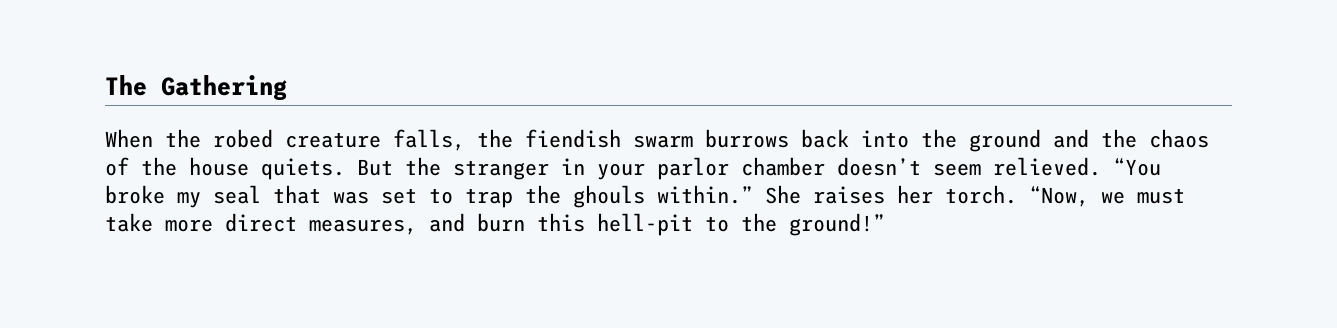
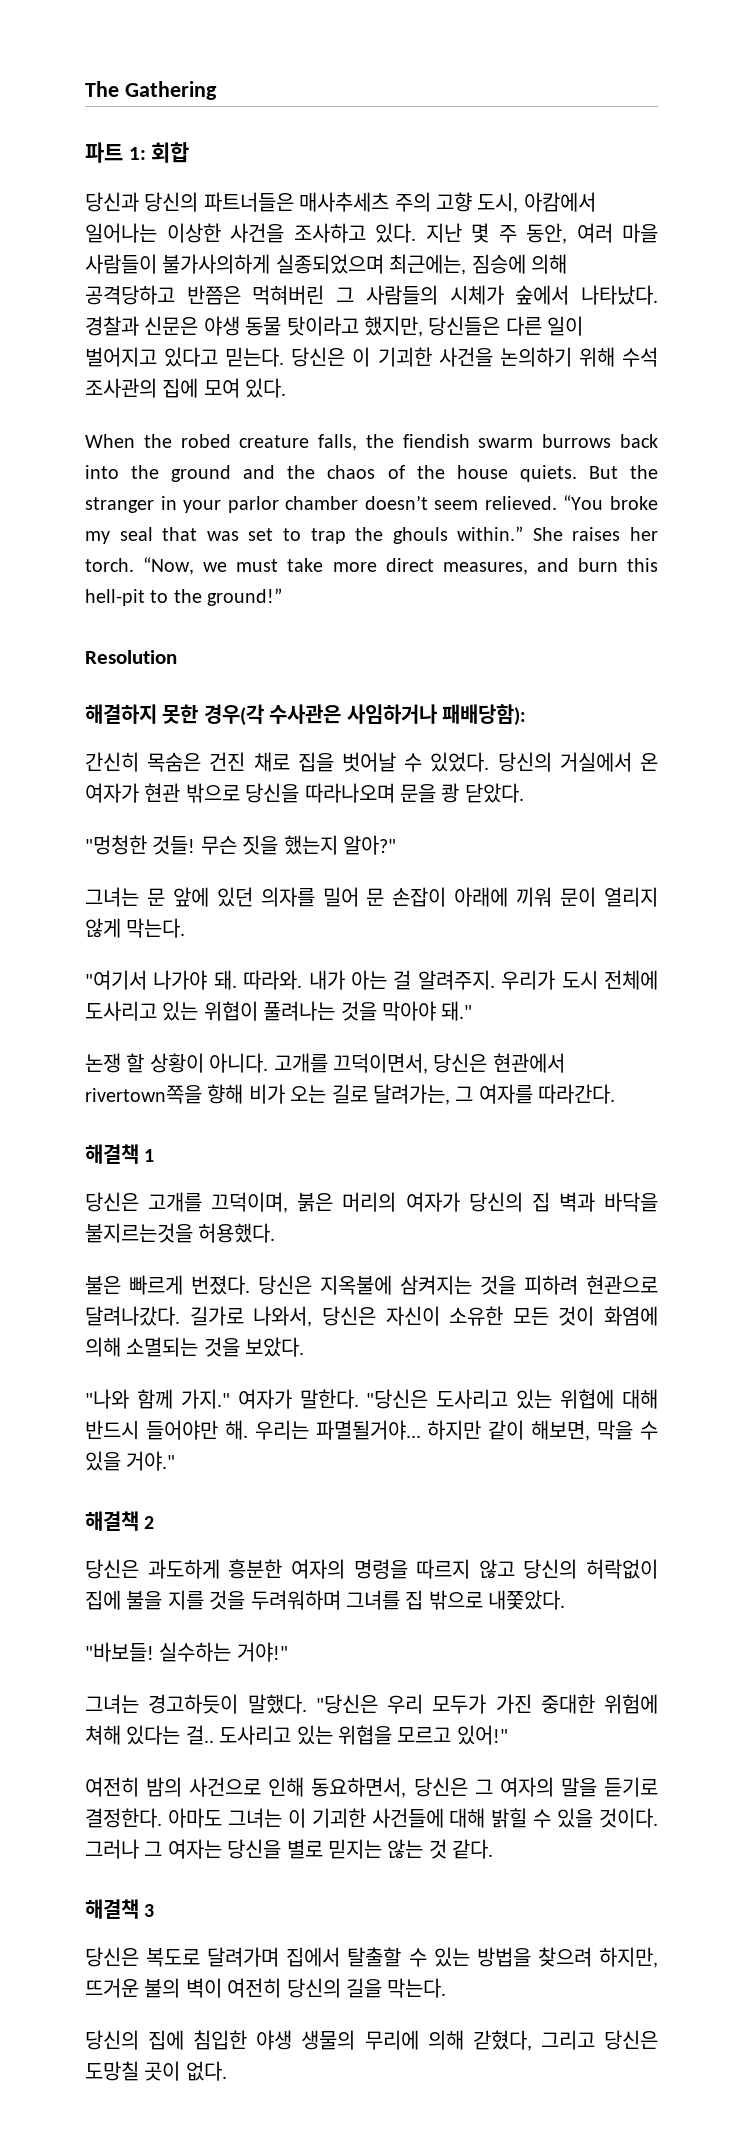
(287, 88) none -> [85,142,190,163] [85,192,596,213] [85,223,658,244] [85,254,567,275] [85,285,658,305] [85,316,584,337] [85,347,658,367] [85,378,287,398] // 파트 1: 회합 // 당신과 당신의 파트너들은 매사추세츠 주의 고향 도시, 아캄에서 일어나는 이상한 사건을 조사하고 있다. 지난 몇 주 동안, 여러 마을 사람들이 불가사의하게 실종되었으며 최근에는, 짐승에 의해 공격당하고 반쯤은 먹혀버린 그 사람들의 시체가 숲에서 나타났다. 경찰과 신문은 야생 동물 탓이라고 했지만, 당신들은 다른 일이 벌어지고 있다고 믿는다. 당신은 이 기괴한 사건을 논의하기 위해 수석 조사관의 집에 모여 있다.
(885, 224) none -> [85,650,177,664] [85,704,526,726] [85,752,658,772] [85,783,524,803] [85,835,396,855] [85,887,659,907] [85,918,186,938] [85,970,658,990] [85,1001,473,1021] [85,1053,565,1074] [85,1084,616,1105] [85,1144,155,1164] [85,1192,658,1213] [85,1223,276,1243] [85,1275,658,1295] [85,1306,658,1327] [85,1337,305,1357] [85,1389,659,1409] [85,1420,659,1441] [85,1451,176,1471] [85,1511,155,1531] [85,1559,658,1579] [85,1590,566,1610] [85,1642,288,1662] [85,1694,658,1714] [85,1725,508,1745] [85,1777,658,1798] [85,1808,658,1828] [85,1839,494,1859] [85,1899,155,1919] [85,1947,658,1968] [85,1978,447,1998] [85,2030,658,2051] [85,2061,227,2081] // Resolution // 해결하지 못한 경우(각 수사관은 사임하거나 패배당함): // 간신히 목숨은 건진 채로 집을 벗어날 수 있었다. 당신의 거실에서 온 여자가 현관 밖으로 당신을 따라나오며 문을 쾅 닫았다. // "멍청한 것들! 무슨 짓을 했는지 알아?" // 그녀는 문 앞에 있던 의자를 밀어 문 손잡이 아래에 끼워 문이 열리지 않게 막는다. // "여기서 나가야 돼. 따라와. 내가 아는 걸 알려주지. 우리가 도시 전체에 도사리고 있는 위협이 풀려나는 것을 막아야 돼." // 논쟁 할 상황이 아니다. 고개를 끄덕이면서, 당신은 현관에서 rivertown쪽을 향해 비가 오는 길로 달려가는, 그 여자를 따라간다. // 해결책 1 // 당신은 고개를 끄덕이며, 붉은 머리의 여자가 당신의 집 벽과 바닥을 불지르는것을 허용했다. // 불은 빠르게 번졌다. 당신은 지옥불에 삼켜지는 것을 피하려 현관으로 달려나갔다. 길가로 나와서, 당신은 자신이 소유한 모든 것이 화염에 의해 소멸되는 것을 보았다. // "나와 함께 가지." 여자가 말한다. "당신은 도사리고 있는 위협에 대해 반드시 들어야만 해. 우리는 파멸될거야... 하지만 같이 해보면, 막을 수 있을 거야." // 해결책 2 // 당신은 과도하게 흥분한 여자의 명령을 따르지 않고 당신의 허락없이 집에 불을 지를 것을 두려워하며 그녀를 집 밖으로 내쫓았다. // "바보들! 실수하는 거야!" // 그녀는 경고하듯이 말했다. "당신은 우리 모두가 가진 중대한 위험에 쳐해 있다는 걸.. 도사리고 있는 위협을 모르고 있어!" // 여전히 밤의 사건으로 인해 동요하면서, 당신은 그 여자의 말을 듣기로 결정한다. 아마도 그녀는 이 기괴한 사건들에 대해 밝힐 수 있을 것이다. 그러나 그 여자는 당신을 별로 믿지는 않는 것 같다. // 해결책 3 // 당신은 복도로 달려가며 집에서 탈출할 수 있는 방법을 찾으려 하지만, 뜨거운 불의 벽이 여전히 당신의 길을 막는다. // 당신의 집에 침입한 야생 생물의 무리에 의해 갇혔다, 그리고 당신은 도망칠 곳이 없다.

